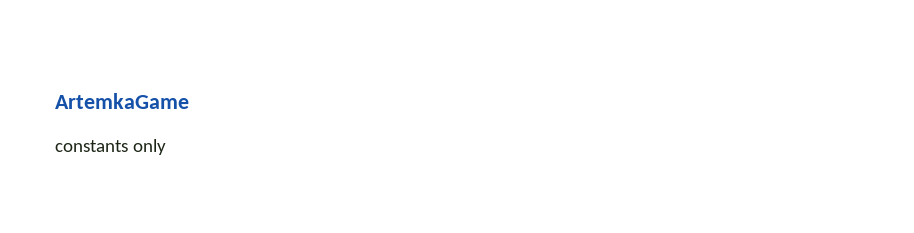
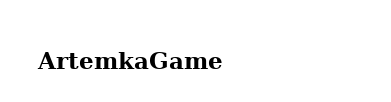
[55,139,166,155] // constants only -> (223, 60) none

